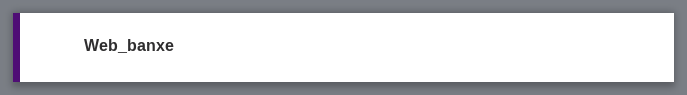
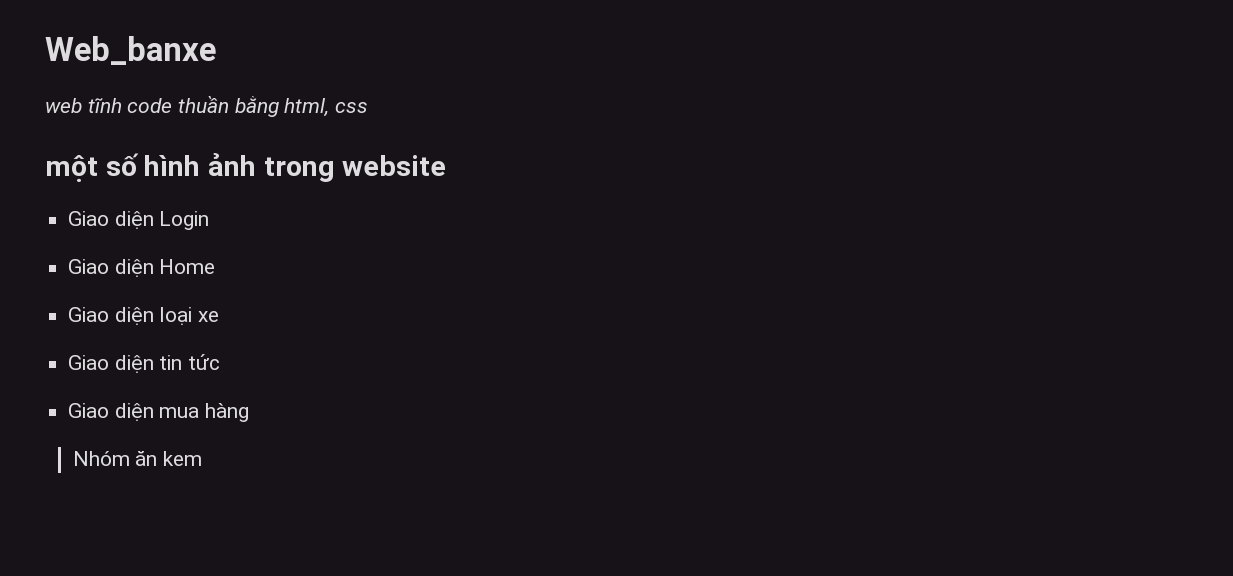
(174, 46) none -> [45,95,369,117] [45,153,447,182] [68,211,210,230] [68,259,216,277] [68,307,220,325] [68,354,221,373] [68,403,250,422] [72,451,202,466] // web tĩnh code thuần bằng html, css // một số hình ảnh trong website // Giao diện Login // Giao diện Home // Giao diện loại xe // Giao diện tin tức // Giao diện mua hàng // Nhóm ăn kem

